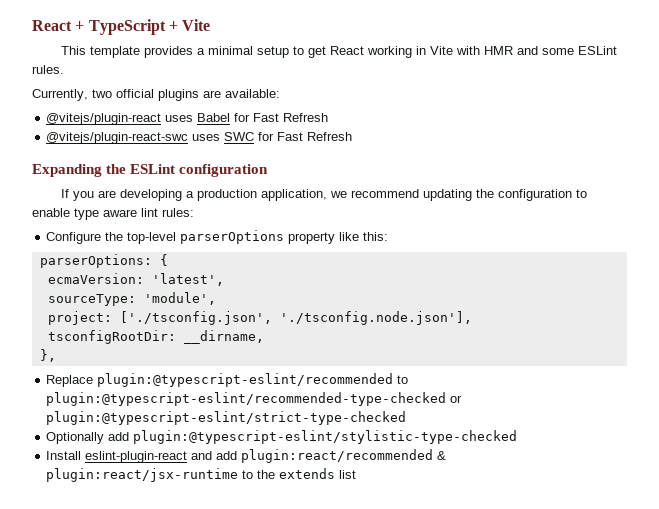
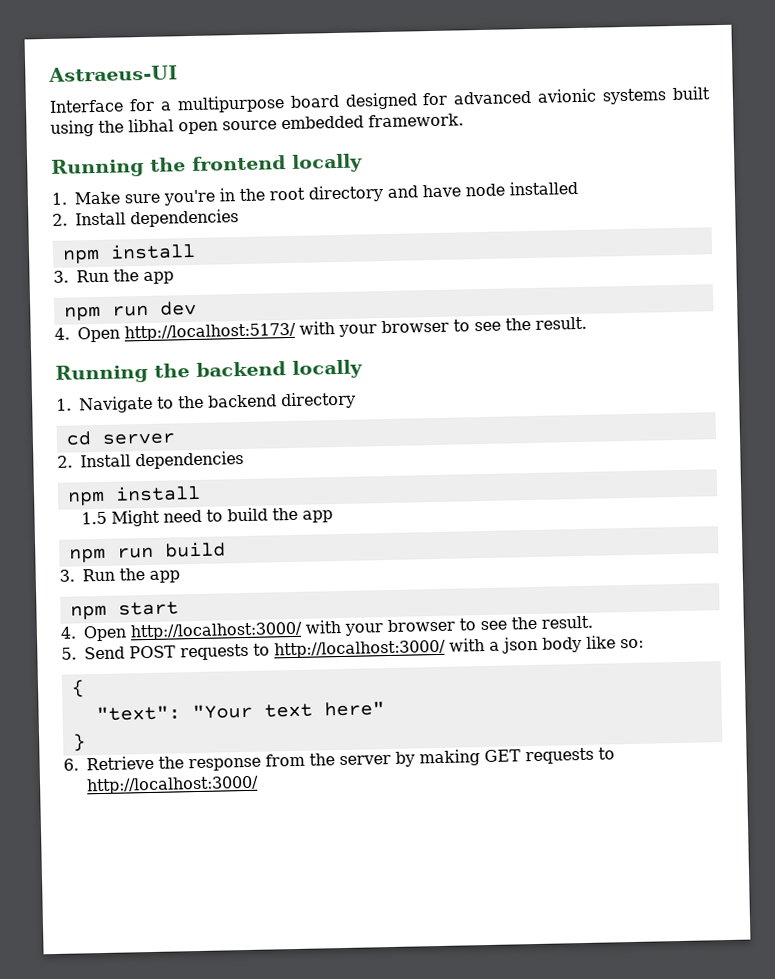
[32,19,211,35] [61,46,618,58] [32,65,64,74] [32,89,280,101] [46,113,329,125] [46,132,353,144] [32,164,269,177] [61,189,588,201] [32,208,194,220] [46,230,389,244] [39,254,168,268] [47,273,224,286] [47,292,216,306] [47,311,472,325] [47,330,264,344] [39,349,56,362] [46,373,409,387] [46,392,463,406] [46,411,407,425] [46,430,518,444] [46,449,447,463] [46,468,357,482] React + TypeScript + Vite // This template provides a minimal setup to get React working in Vite with HMR and some ESLint rules. // Currently, two official plugins are available: // @vitejs/plugin-react uses Babel for Fast Refresh // @vitejs/plugin-react-swc uses SWC for Fast Refresh // Expanding the ESLint configuration // If you are developing a production application, we recommend updating the configuration to enable type aware lint rules: // Configure the top-level parserOptions property like this: // parserOptions: { // ecmaVersion: 'latest', // sourceType: 'module', // project: ['./tsconfig.json', './tsconfig.node.json'], // tsconfigRootDir: __dirname, // }, // Replace plugin:@typescript-eslint/recommended to plugin:@typescript-eslint/recommended-type-checked or plugin:@typescript-eslint/strict-type-checked // Optionally add plugin:@typescript-eslint/stylistic-type-checked // Install eslint-plugin-react and add plugin:react/recommended & plugin:react/jsx-runtime to the extends list -> [48,65,178,82] [49,86,710,114] [50,113,464,137] [51,153,363,178] [51,180,578,206] [52,209,239,228] [61,242,196,264] [53,269,174,285] [63,300,197,321] [54,316,587,343] [55,359,363,384] [56,391,356,414] [65,431,175,446] [57,450,244,470] [66,484,201,506] [80,507,333,527] [68,541,226,563] [59,568,180,583] [69,601,179,620] [60,615,593,642] [61,635,644,661] [70,679,85,698] [95,701,385,722] [72,733,86,752] [63,747,615,772] [86,775,259,795] Astraeus-UI // Interface for a multipurpose board designed for advanced avionic systems built using the libhal open source embedded framework. // Running the frontend locally // 1. Make sure you're in the root directory and have node installed // 2. Install dependencies // npm install // 3. Run the app // npm run dev // 4. Open http://localhost:5173/ with your browser to see the result. // Running the backend locally // 1. Navigate to the backend directory // cd server // 2. Install dependencies // npm install // 1.5 Might need to build the app // npm run build // 3. Run the app // npm start // 4. Open http://localhost:3000/ with your browser to see the result. // 5. Send POST requests to http://localhost:3000/ with a json body like so: // { // "text": "Your text here" // } // 6. Retrieve the response from the server by making GET requests to http://localhost:3000/

